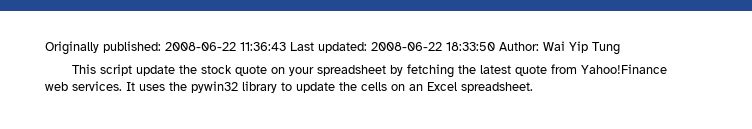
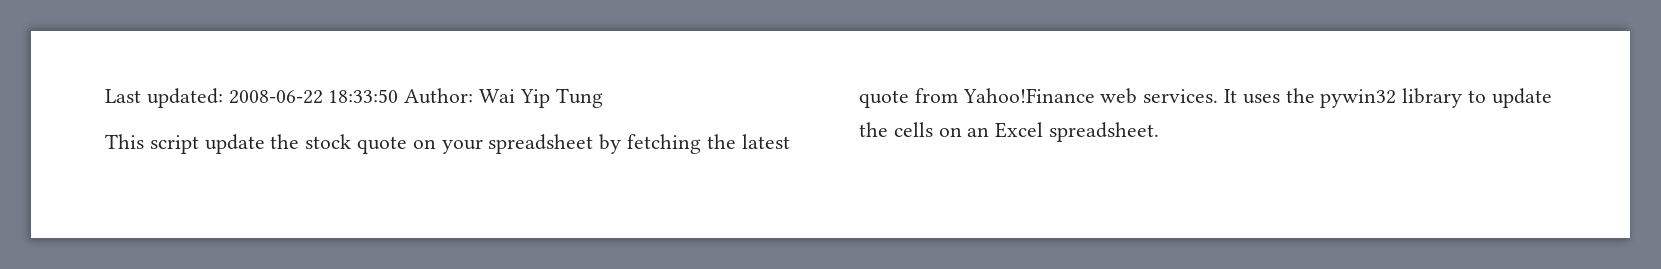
[45,41,286,55] Originally published: 2008-06-22 11:36:43 -> (105, 96) none

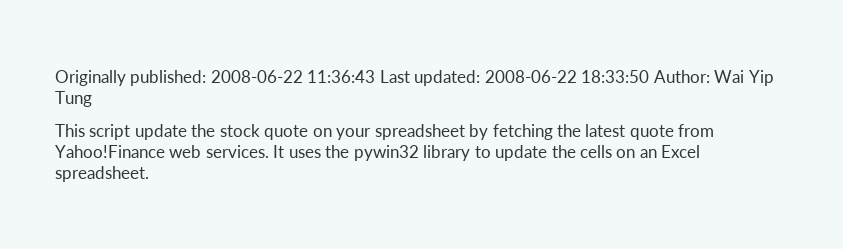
(105, 96) none -> [55,70,376,86] Originally published: 2008-06-22 11:36:43

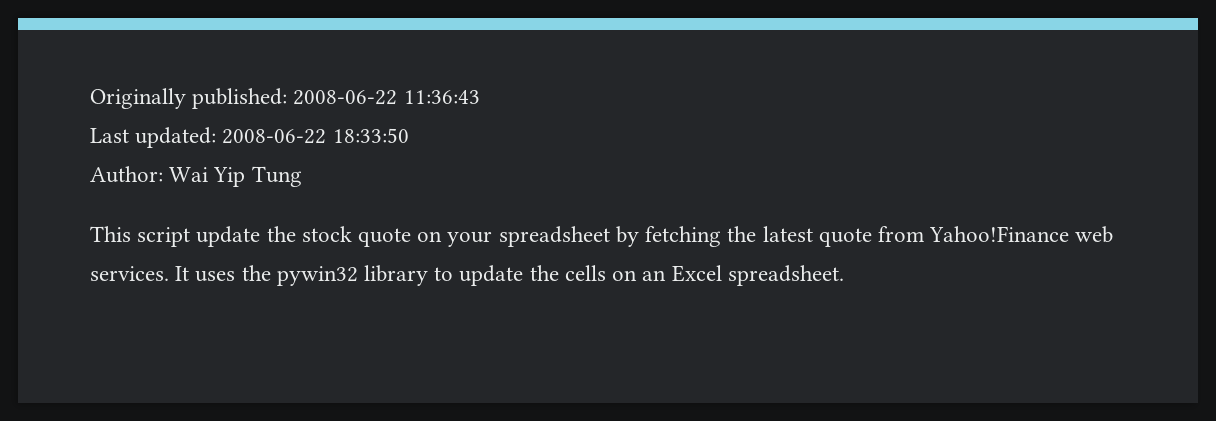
(376, 76) none -> (480, 97) //
(650, 76) none -> (409, 135) //

